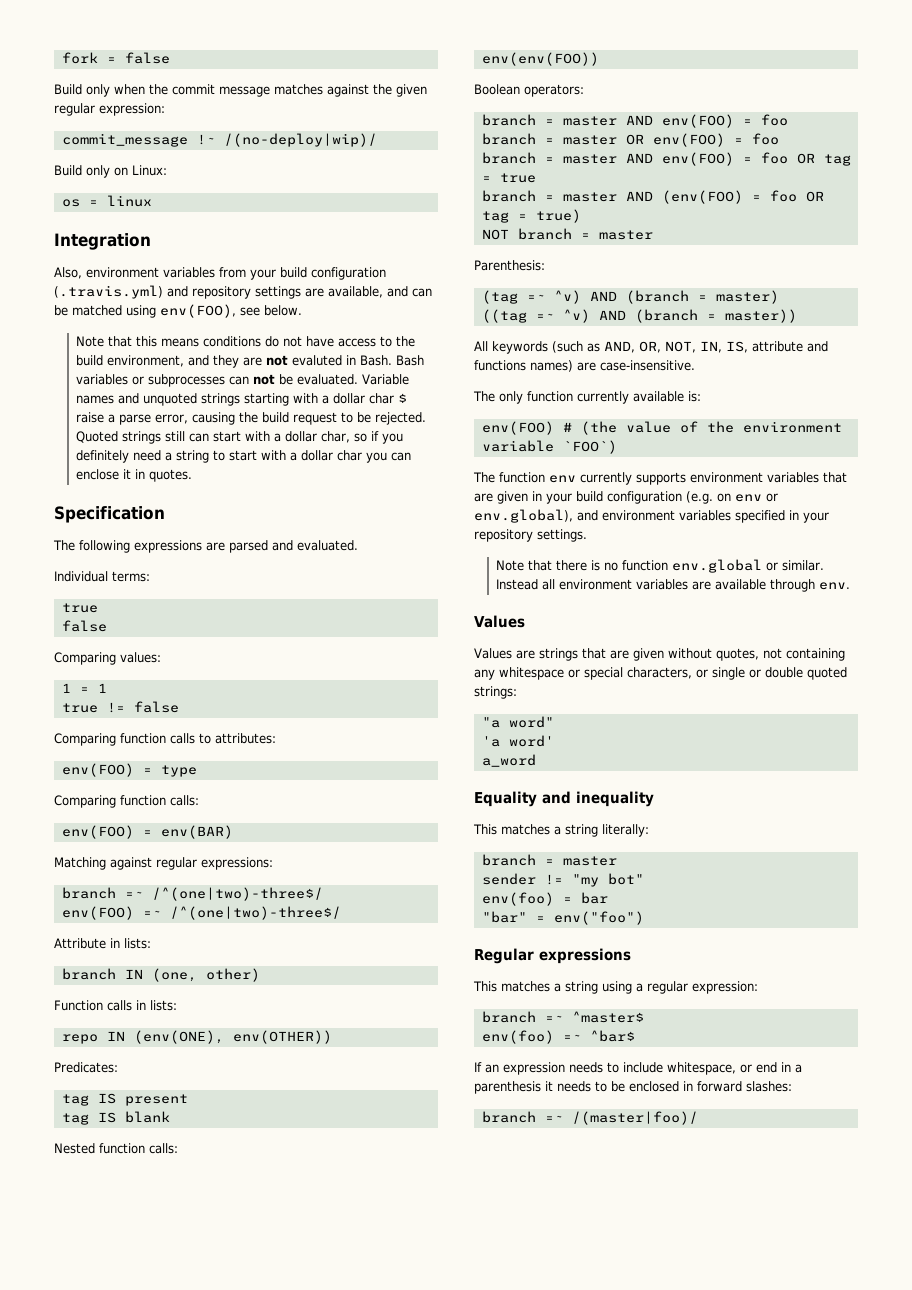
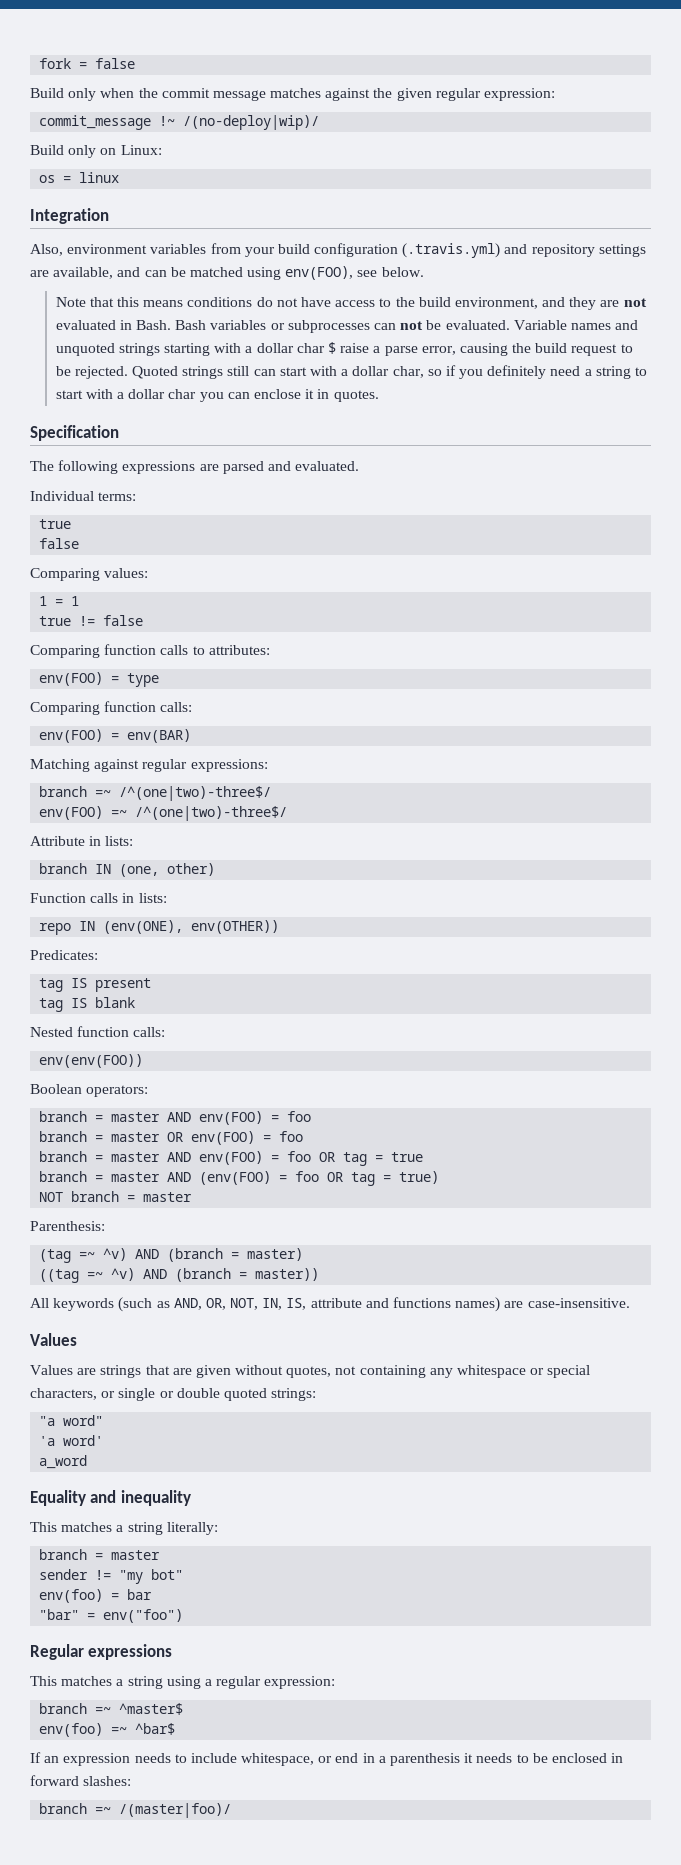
[292,355,343,366] evaluted -> [55,320,116,330] evaluated
[473,391,701,404] [481,421,842,435] [481,440,617,454] [473,472,847,485] [474,491,778,504] [474,509,829,523] [474,529,587,542] [496,559,825,573] [496,579,851,592] // The only function currently available is: // env(FOO) # (the value of the environment variable `FOO`) // The function env currently supports environment variables that are given in your build configuration (e.g. on env or env.global), and environment variables specified in your repository settings. // Note that there is no function env.global or similar. Instead all environment variables are available through env. -> (630, 1303) none

